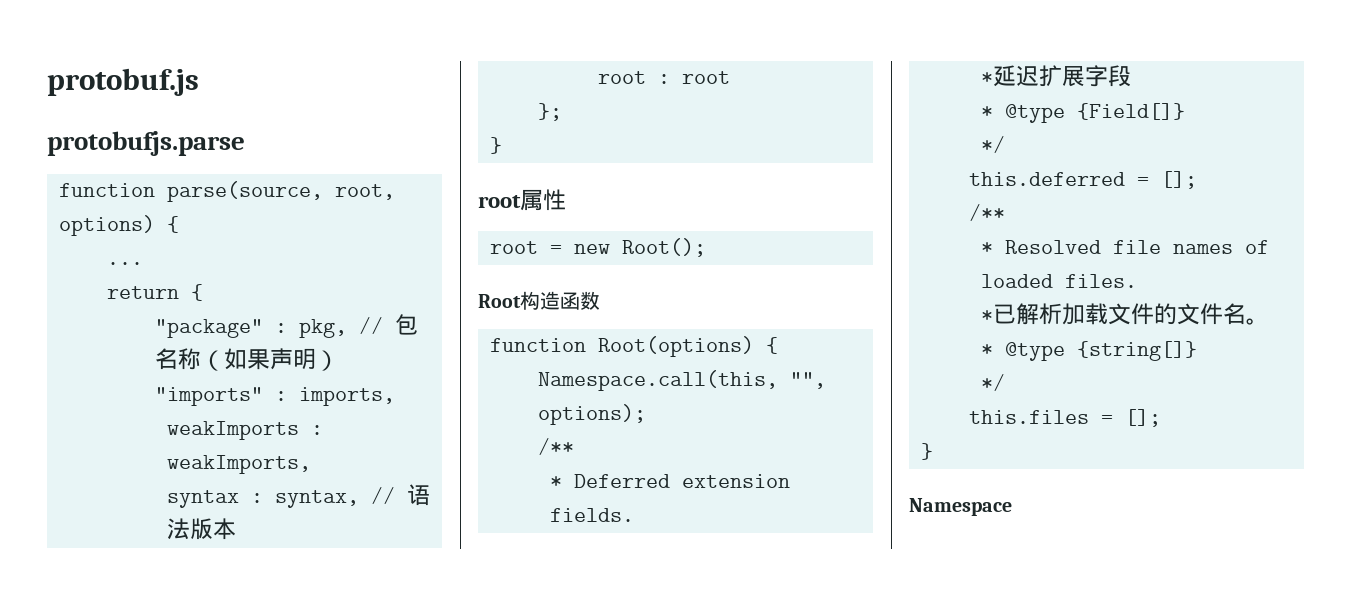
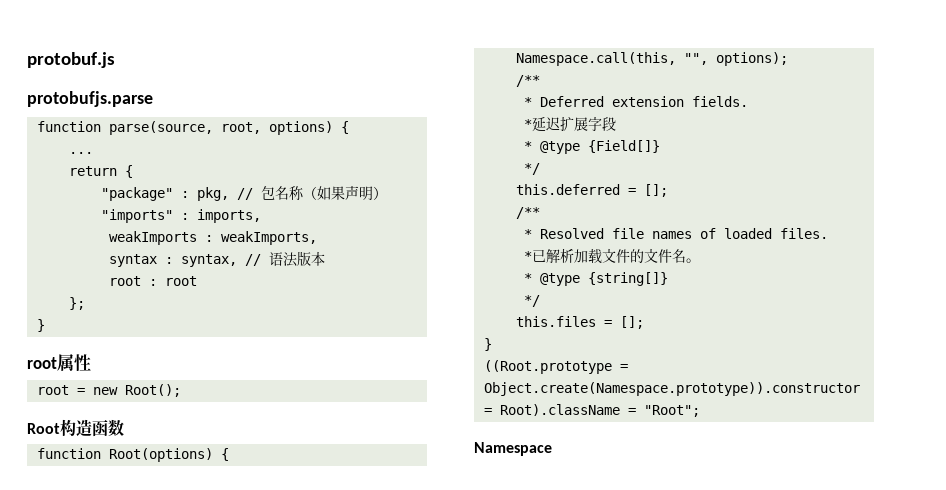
(933, 451) none -> [483,360,628,374] [483,382,860,396] [483,404,700,417] // ((Root.prototype = Object.create(Namespace.prototype)).constructor = Root).className = "Root";

